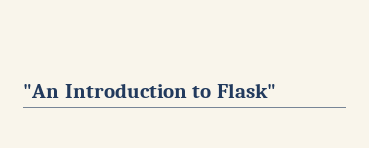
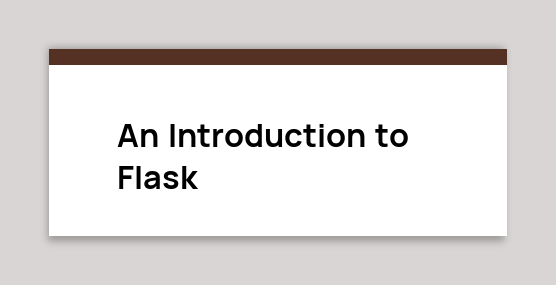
[23,84,59,98] "An -> [117,124,159,147] An
[216,83,276,98] Flask" -> [117,166,199,189] Flask

